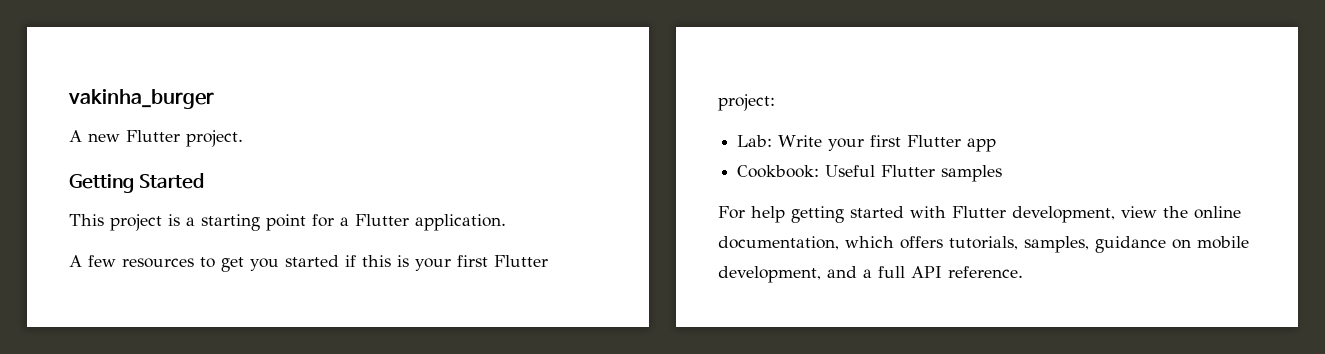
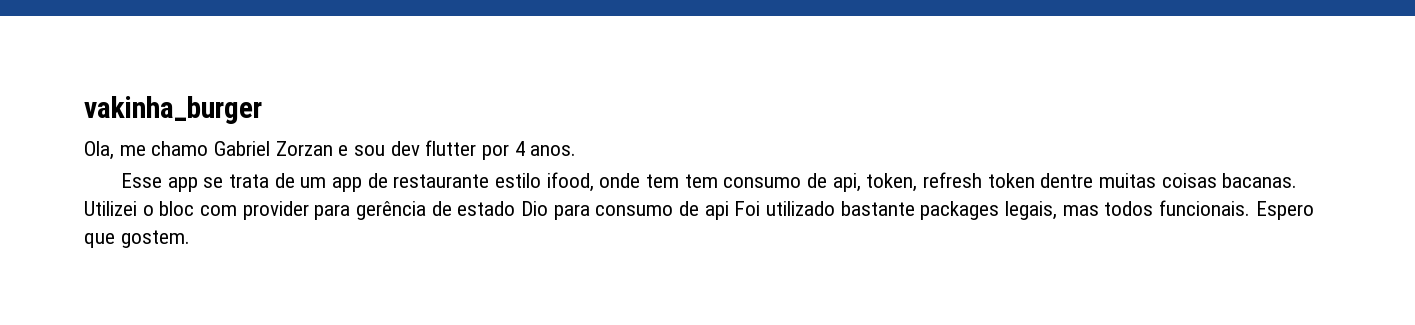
[69,130,243,147] [69,173,204,193] [69,214,506,231] [69,255,548,272] [718,94,775,111] [737,135,997,152] [737,165,1003,182] [718,206,1241,223] [718,236,1249,253] [718,266,1023,283] A new Flutter project. // Getting Started // This project is a starting point for a Flutter application. // A few resources to get you started if this is your first Flutter project: // Lab: Write your first Flutter app // Cookbook: Useful Flutter samples // For help getting started with Flutter development, view the online documentation, which offers tutorials, samples, guidance on mobile development, and a full API reference. -> [84,140,577,160] [120,172,1298,192] [84,200,1314,220] [84,230,190,248] Ola, me chamo Gabriel Zorzan e sou dev flutter por 4 anos. // Esse app se trata de um app de restaurante estilo ifood, onde tem tem consumo de api, token, refresh token dentre muitas coisas bacanas. Utilizei o bloc com provider para gerência de estado Dio para consumo de api Foi utilizado bastante packages legais, mas todos funcionais. Espero que gostem.

